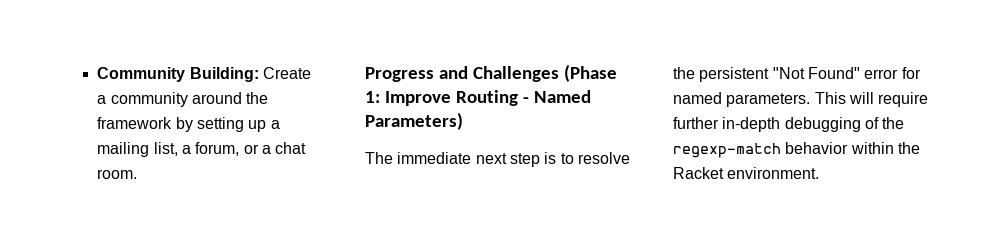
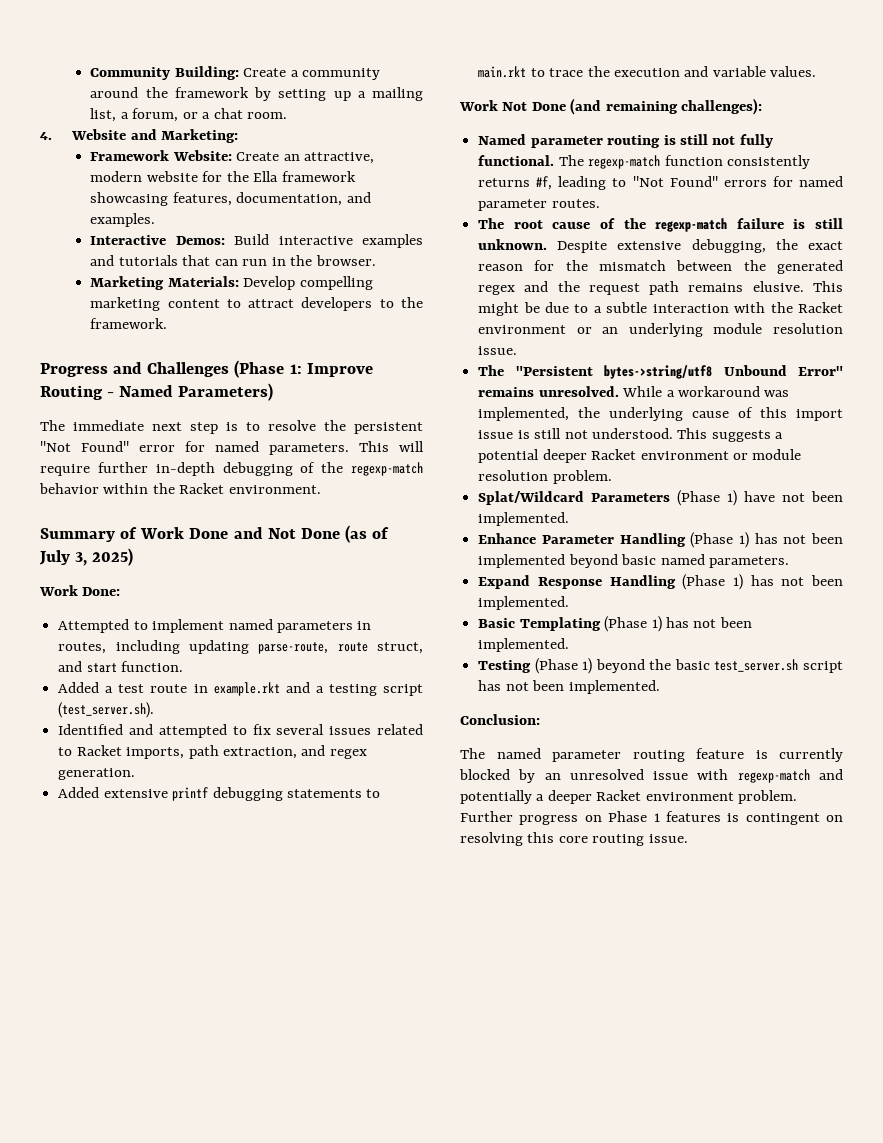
(138, 174) none -> [40,129,239,143] [90,150,375,164] [90,171,356,182] [90,192,371,206] [90,213,156,227] [90,234,423,248] [90,255,376,266] [90,276,373,290] [90,297,423,311] [90,318,168,329] // 4. Website and Marketing: // Framework Website: Create an attractive, modern website for the Ella framework showcasing features, documentation, and examples. // Interactive Demos: Build interactive examples and tutorials that can run in the browser. // Marketing Materials: Develop compelling marketing content to attract developers to the framework.
(820, 173) none -> [40,525,390,543] [39,548,134,566] [39,585,121,596] [58,619,372,633] [58,640,423,654] [58,661,184,673] [58,682,423,696] [58,702,155,718] [58,724,423,738] [58,745,367,759] [58,768,136,780] [58,787,381,801] [478,66,817,78] [459,98,763,115] [478,134,773,148] [478,155,810,169] [478,176,843,190] [478,199,600,211] [478,218,843,232] [478,239,844,253] [478,260,843,274] [478,281,843,295] [478,302,844,316] [478,323,843,337] [478,346,518,355] [478,365,843,379] [478,386,790,397] [478,407,843,421] [478,428,784,442] [478,449,802,463] [478,470,612,484] [478,490,844,506] [478,512,570,526] [478,532,843,548] [478,554,789,568] [478,574,843,590] [478,596,570,610] [478,616,752,632] [478,638,570,652] [478,658,843,674] [478,680,660,694] [460,714,540,725] [460,748,843,762] [459,769,843,783] [460,790,798,804] [460,811,843,825] [460,832,688,846] // Summary of Work Done and Not Done (as of July 3, 2025) // Work Done: // Attempted to implement named parameters in routes, including updating parse-route, route struct, and start function. // Added a test route in example.rkt and a testing script (test_server.sh). // Identified and attempted to fix several issues related to Racket imports, path extraction, and regex generation. // Added extensive printf debugging statements to main.rkt to trace the execution and variable values. // Work Not Done (and remaining challenges): // Named parameter routing is still not fully functional. The regexp-match function consistently returns #f, leading to "Not Found" errors for named parameter routes. // The root cause of the regexp-match failure is still unknown. Despite extensive debugging, the exact reason for the mismatch between the generated regex and the request path remains elusive. This might be due to a subtle interaction with the Racket environment or an underlying module resolution issue. // The "Persistent bytes->string/utf8 Unbound Error" remains unresolved. While a workaround was implemented, the underlying cause of this import issue is still not understood. This suggests a potential deeper Racket environment or module resolution problem. // Splat/Wildcard Parameters (Phase 1) have not been implemented. // Enhance Parameter Handling (Phase 1) has not been implemented beyond basic named parameters. // Expand Response Handling (Phase 1) has not been implemented. // Basic Templating (Phase 1) has not been implemented. // Testing (Phase 1) beyond the basic test_server.sh script has not been implemented. // Conclusion: // The named parameter routing feature is currently blocked by an unresolved issue with regexp-match and potentially a deeper Racket environment problem. Further progress on Phase 1 features is contingent on resolving this core routing issue.

